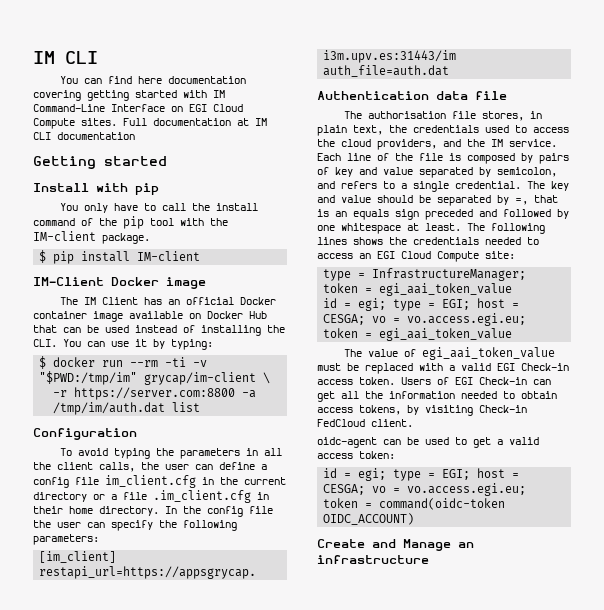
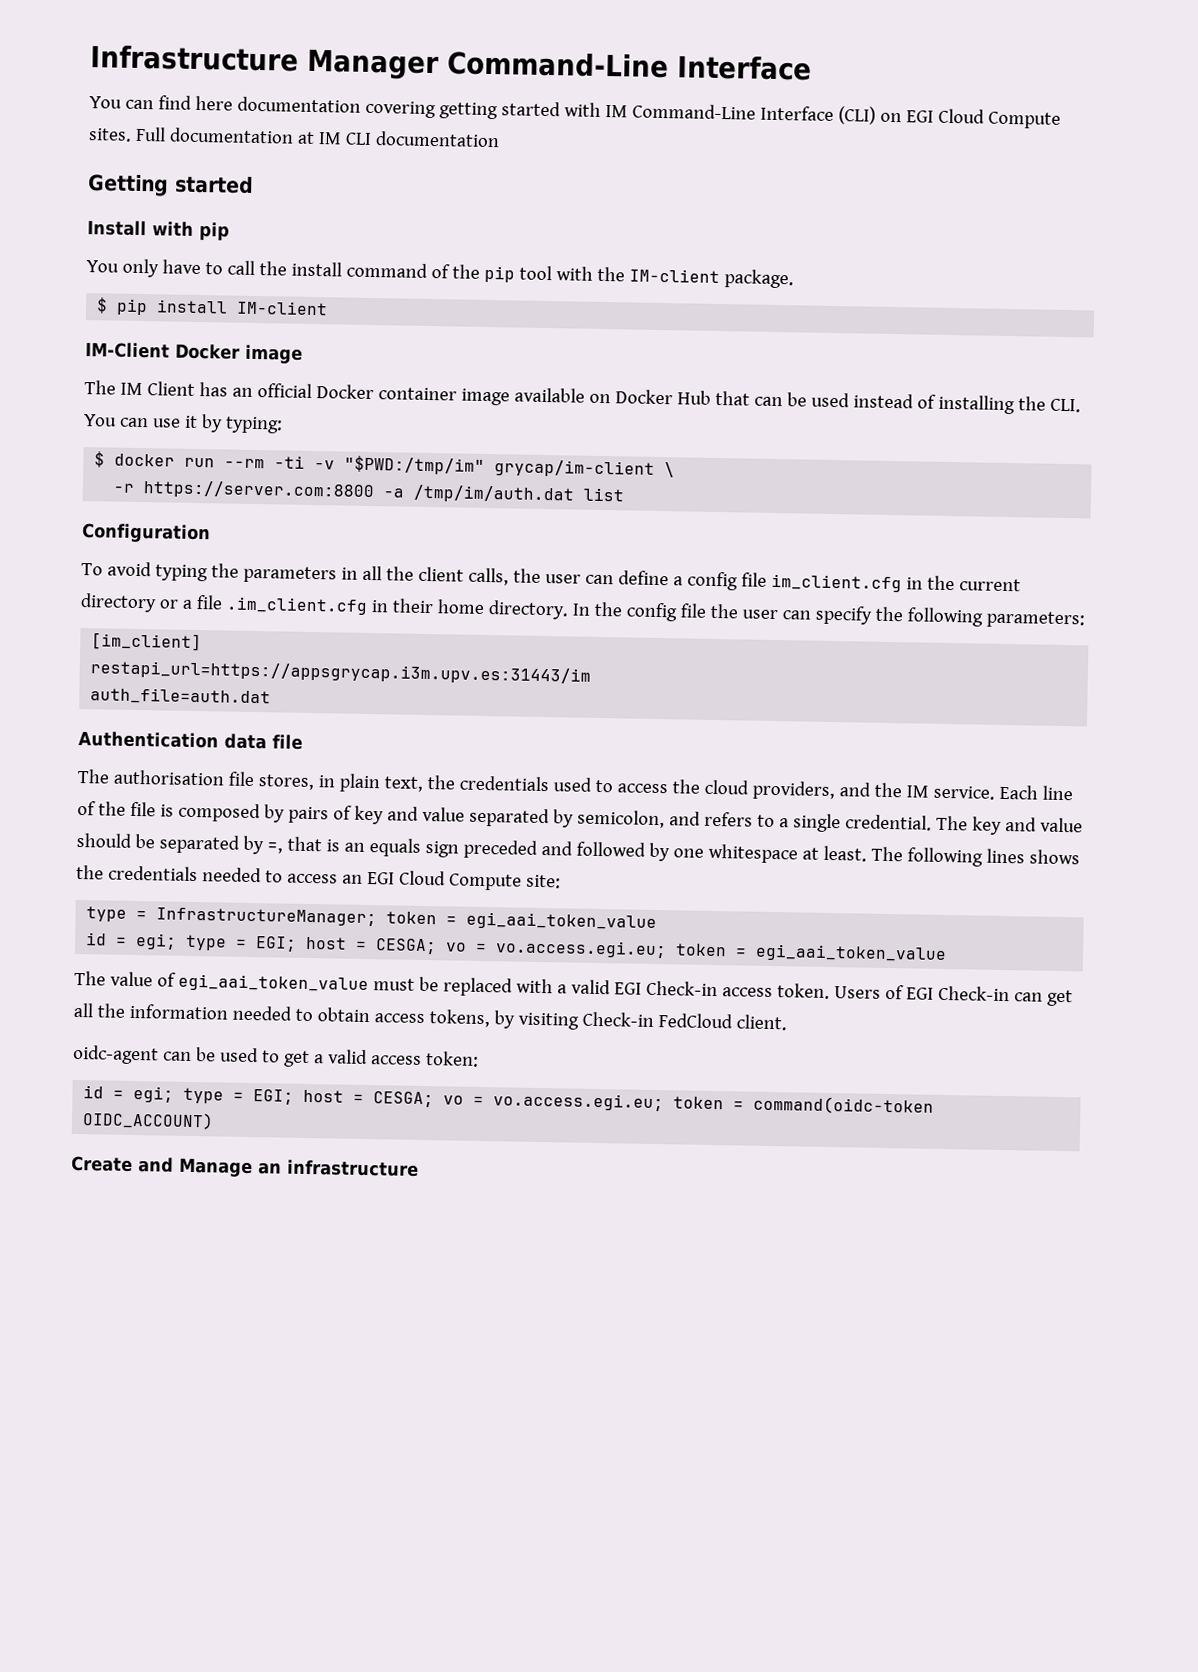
[33,51,98,64] IM CLI -> [90,44,812,81] Infrastructure Manager Command-Line Interface
(165, 108) none -> [837,106,876,125] (CLI)

